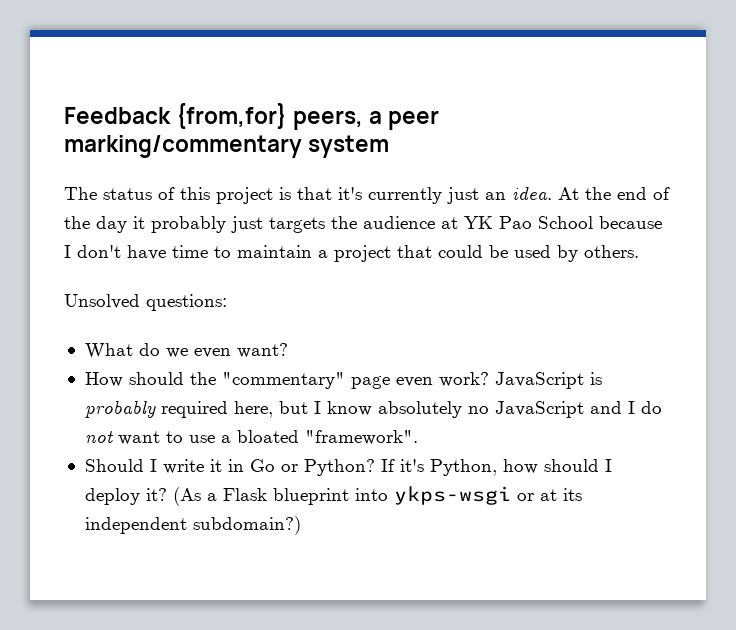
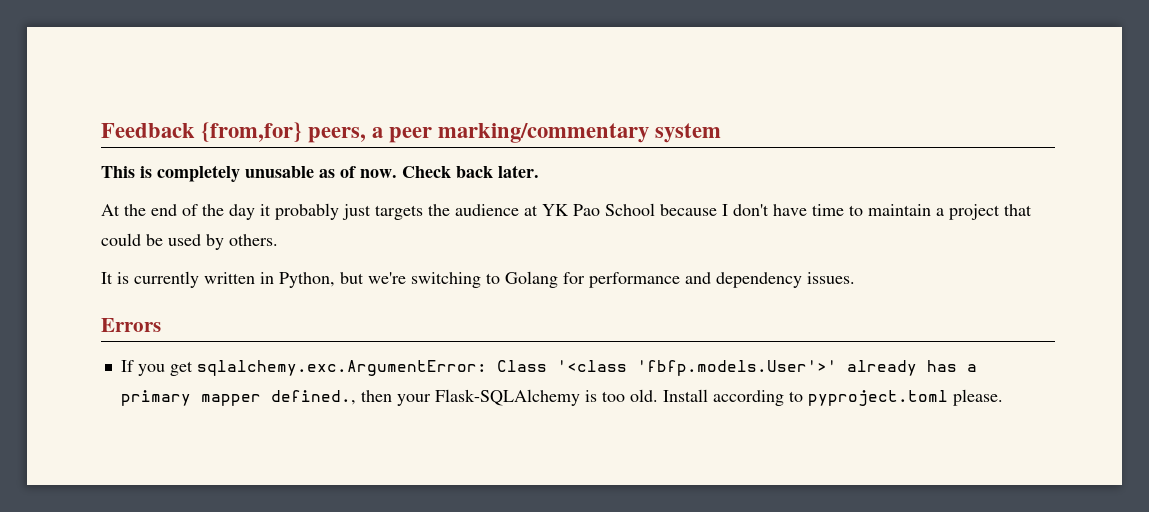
[64,187,552,204] The status of this project is that it's currently just an idea. -> [101,165,539,182] This is completely unusable as of now. Check back later. //
[64,294,227,311] [84,343,288,359] [84,372,602,389] [84,400,662,418] [84,430,418,445] [84,459,612,476] [84,486,582,506] [84,516,301,535] Unsolved questions: // What do we even want? // How should the "commentary" page even work? JavaScript is probably required here, but I know absolutely no JavaScript and I do not want to use a bloated "framework". // Should I write it in Go or Python? If it's Python, how should I deploy it? (As a Flask blueprint into ykps-wsgi or at its independent subdomain?) -> [101,271,855,288] [101,318,161,332] [120,360,977,376] [120,389,1003,406] It is currently written in Python, but we're switching to Golang for performance and dependency issues. // Errors // If you get sqlalchemy.exc.ArgumentError: Class '<class 'fbfp.models.User'>' already has a primary mapper defined., then your Flask-SQLAlchemy is too old. Install according to pyproject.toml please.

